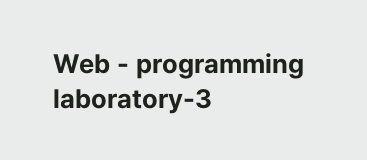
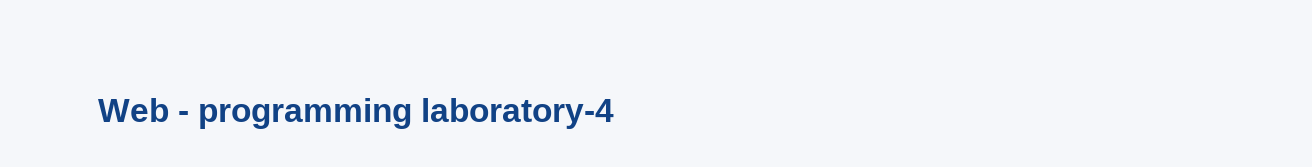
[53,89,212,114] laboratory-3 -> [421,98,615,129] laboratory-4

